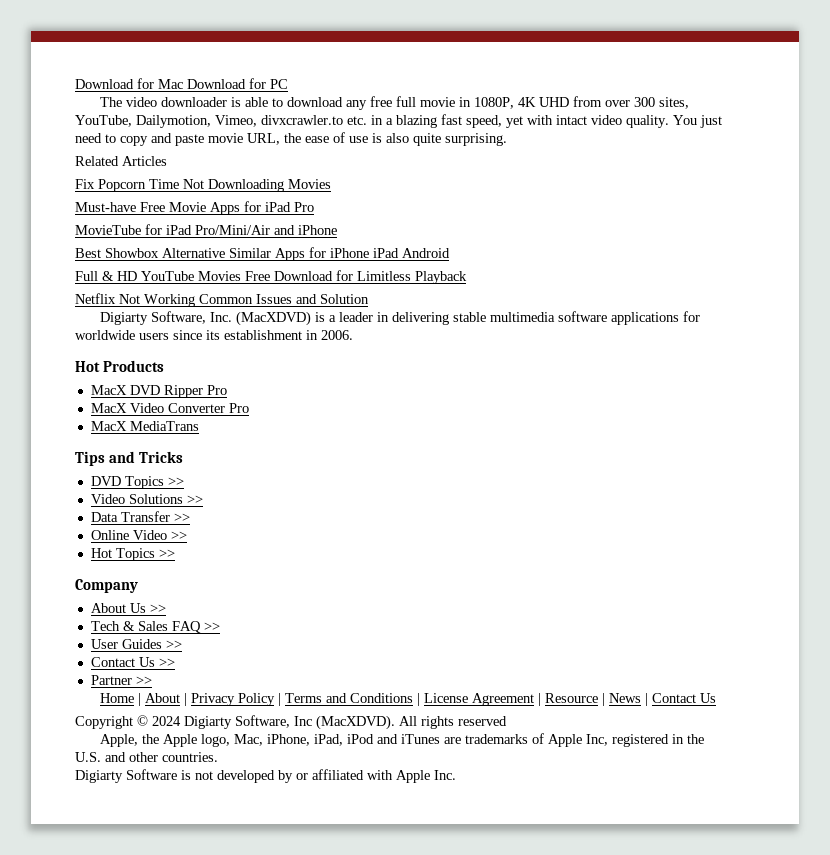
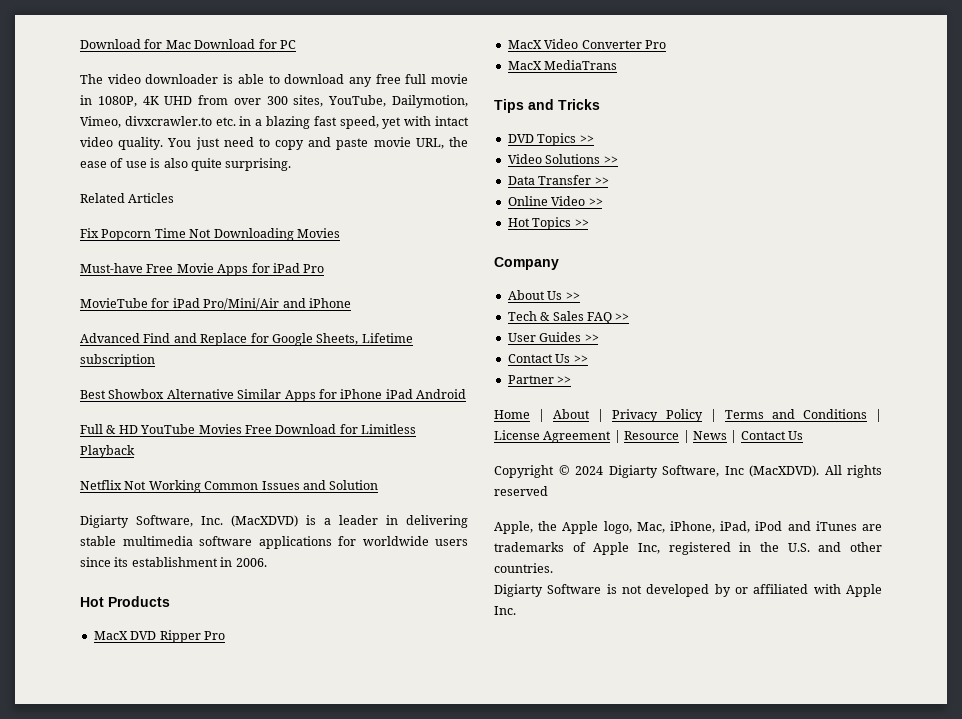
(337, 230) none -> [80,333,413,346] [80,354,155,367] // Advanced Find and Replace for Google Sheets, Lifetime subscription

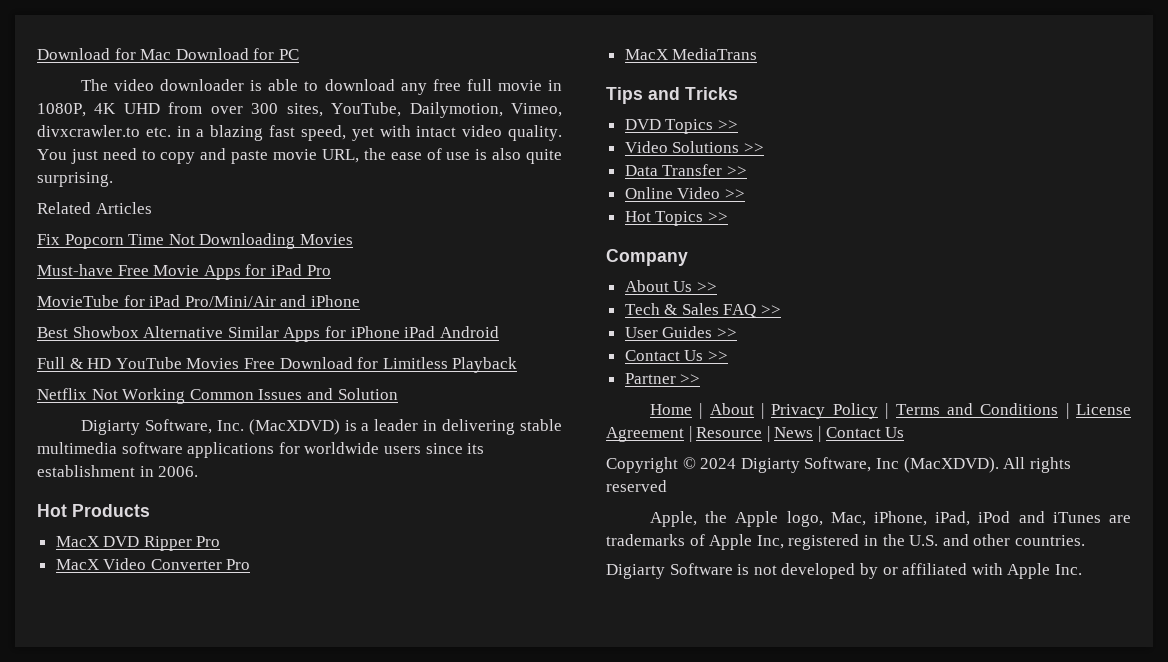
[80,333,413,346] [80,354,155,367] // Advanced Find and Replace for Google Sheets, Lifetime subscription -> (360, 301) none

